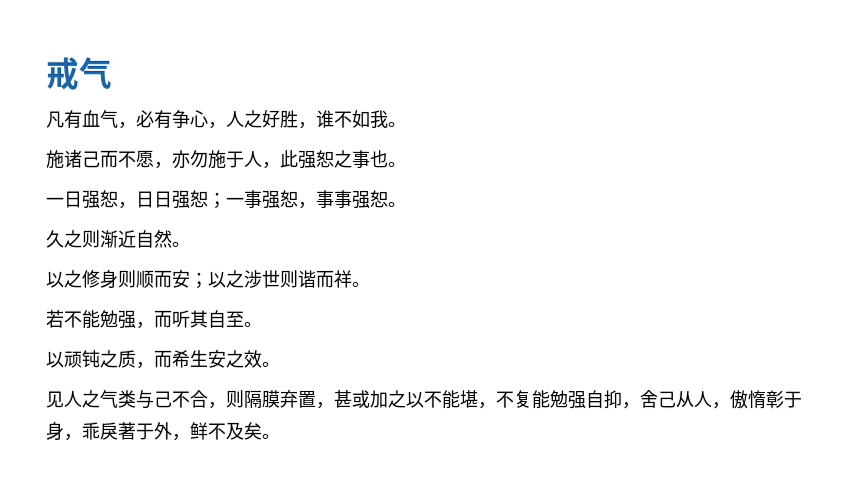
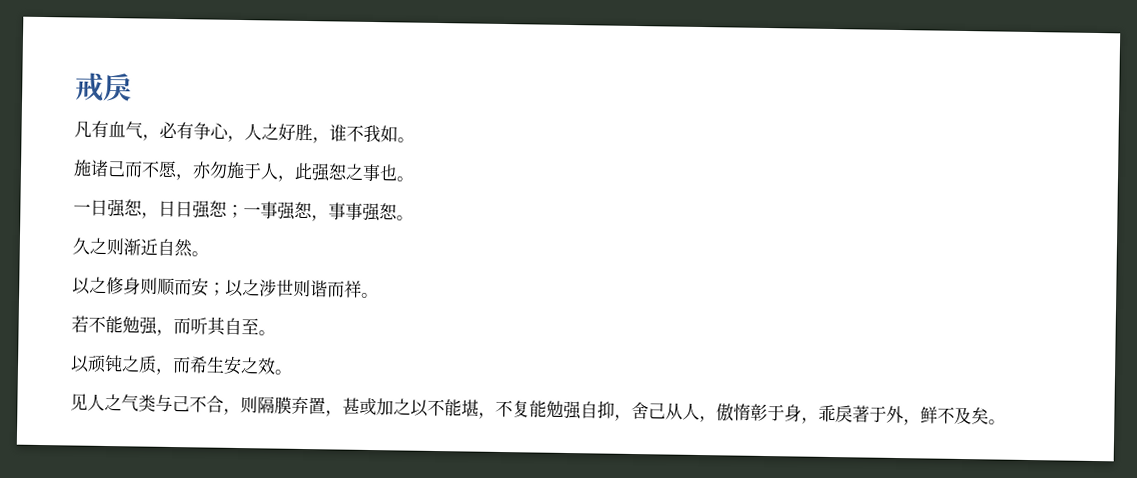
[79,56,113,89] 气 -> [103,72,132,102] 戾
[352,109,389,128] 如我 -> [363,124,398,143] 我如

